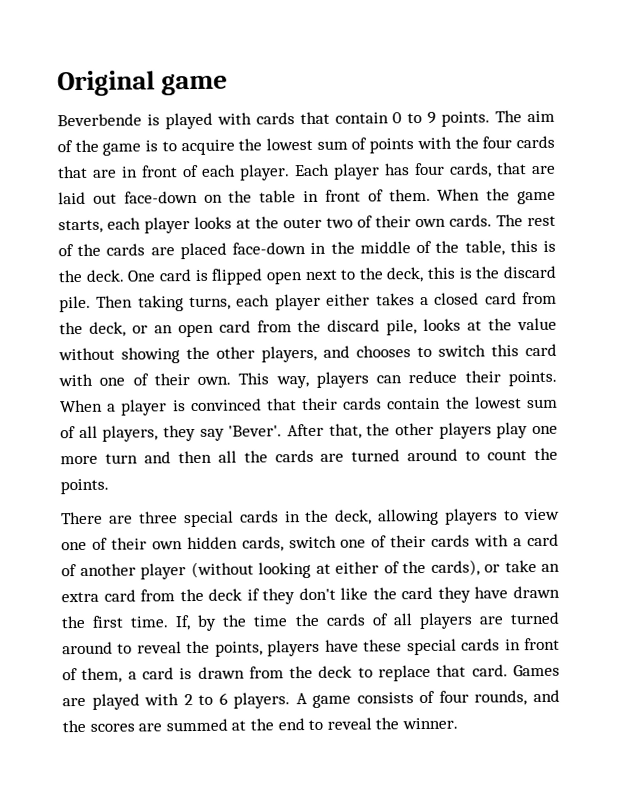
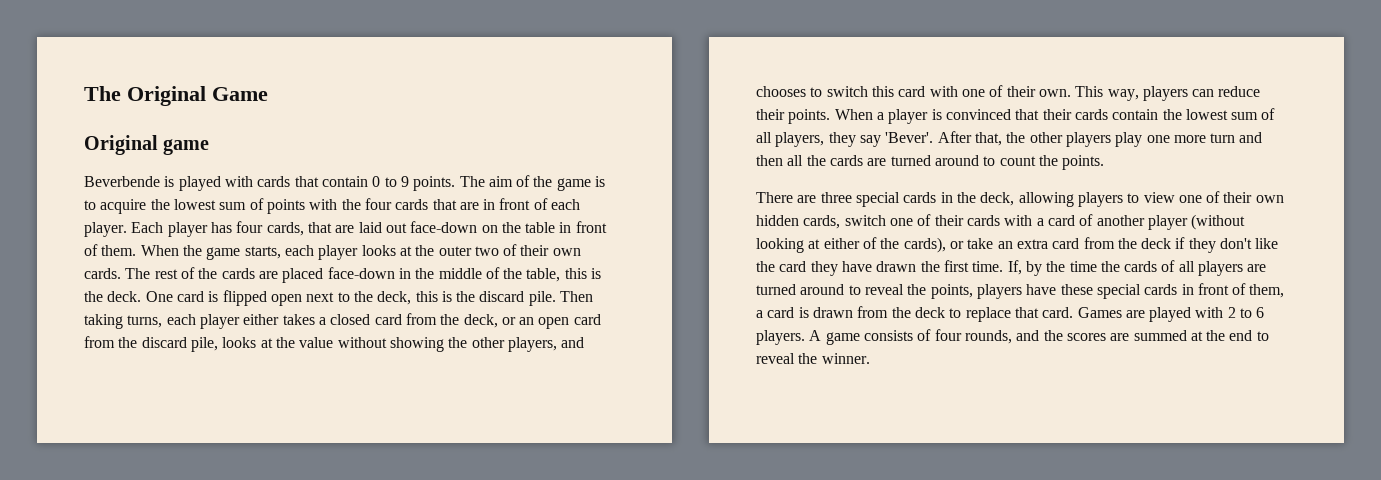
(57, 83) none -> [84,86,268,106] The Original Game //

